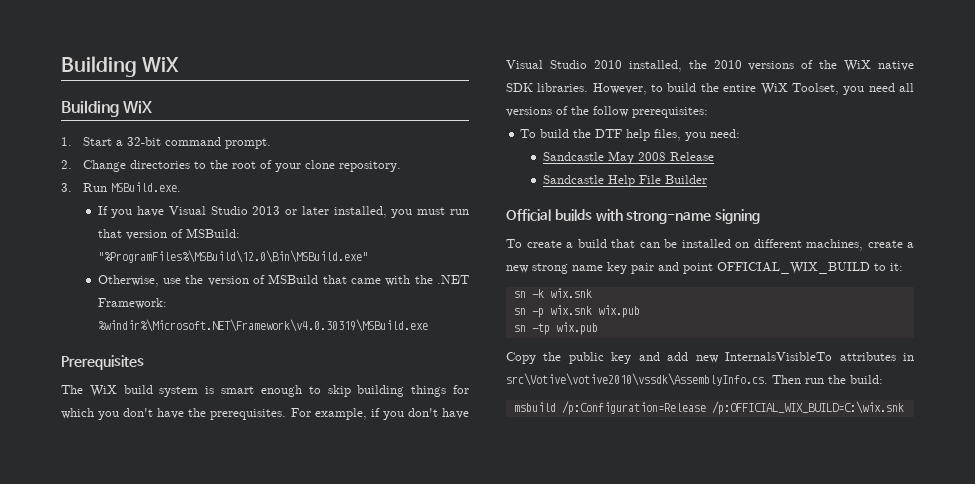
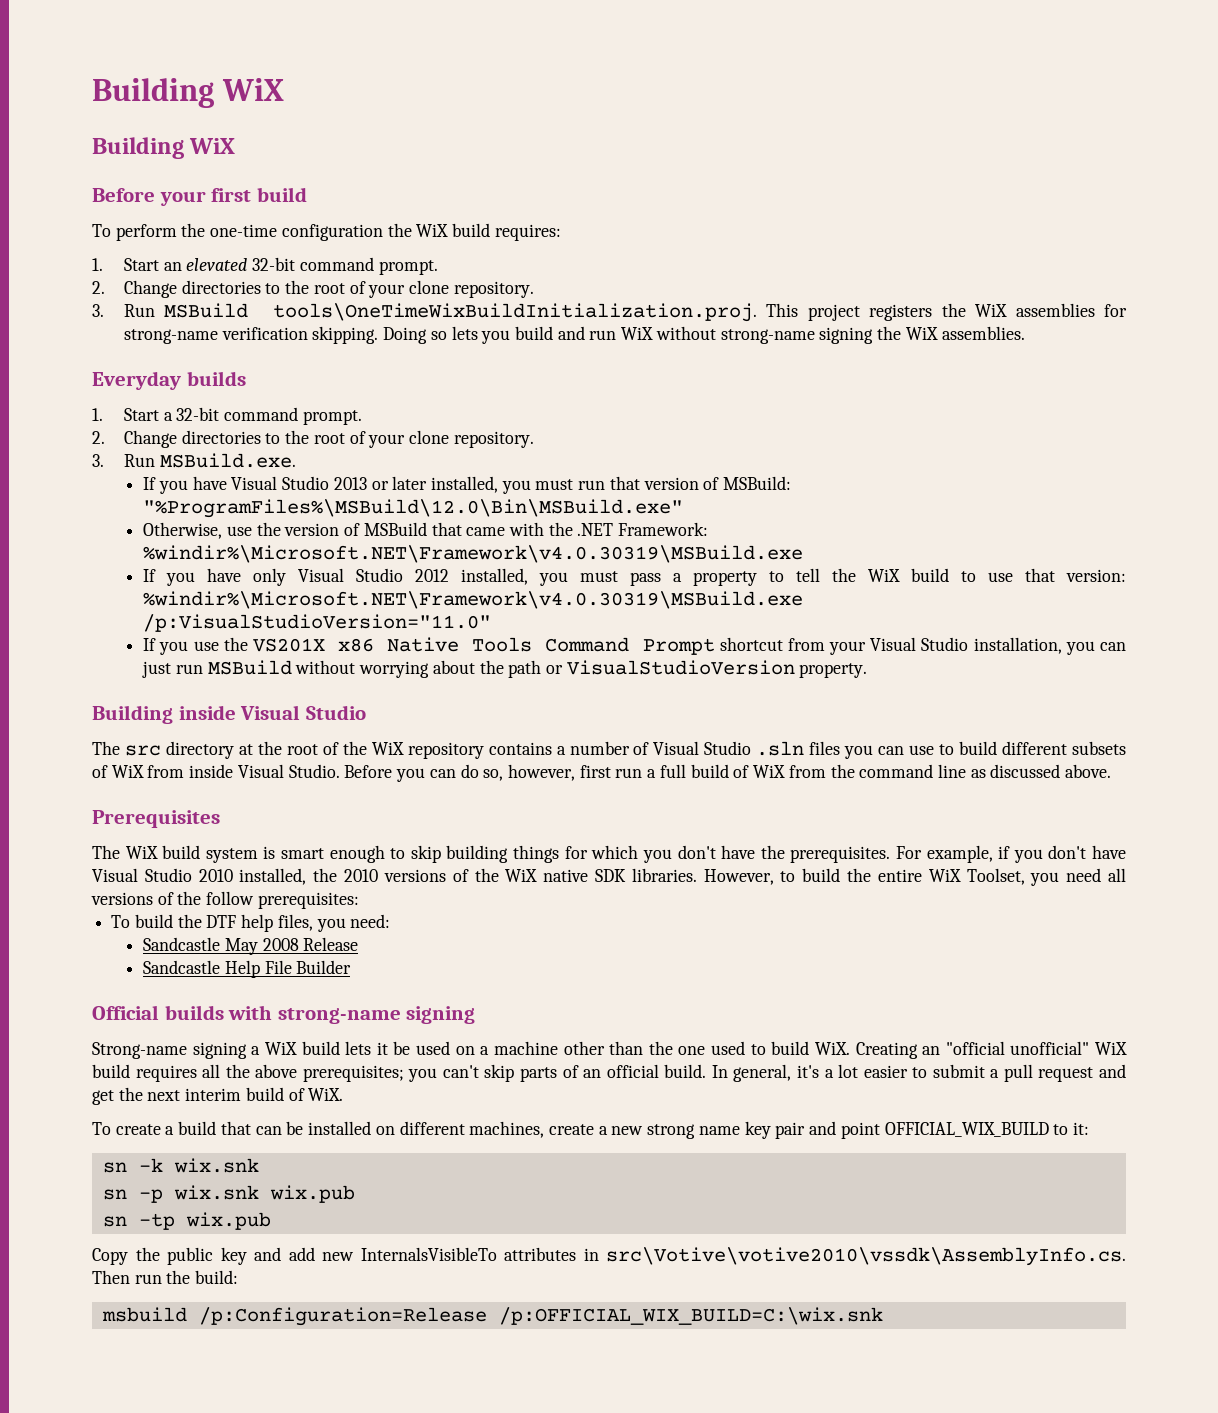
(153, 107) none -> [92,187,307,206] [92,223,561,241] [92,257,438,275] [92,280,534,298] [92,303,1128,322] [123,326,1025,344] [92,371,246,390] // Before your first build // To perform the one-time configuration the WiX build requires: // 1. Start an elevated 32-bit command prompt. // 2. Change directories to the root of your clone repository. // 3. Run MSBuild tools\OneTimeWixBuildInitialization.proj. This project registers the WiX assemblies for strong-name verification skipping. Doing so lets you build and run WiX without strong-name signing the WiX assemblies. // Everyday builds
(428, 325) none -> [143,568,1127,586] [143,591,804,609] [143,614,492,632] [143,637,1126,655] [142,660,868,678] [92,705,366,724] [92,741,1127,759] [92,764,1112,782] // If you have only Visual Studio 2012 installed, you must pass a property to tell the WiX build to use that version: %windir%\Microsoft.NET\Framework\v4.0.30319\MSBuild.exe /p:VisualStudioVersion="11.0" // If you use the VS201X x86 Native Tools Command Prompt shortcut from your Visual Studio installation, you can just run MSBuild without worrying about the path or VisualStudioVersion property. // Building inside Visual Studio // The src directory at the root of the WiX repository contains a number of Visual Studio .sln files you can use to build different subsets of WiX from inside Visual Studio. Before you can do so, however, first run a full build of WiX from the command line as discussed above.
(761, 216) none -> [92,1041,1127,1059] [92,1064,1126,1082] [92,1087,344,1105] // Strong-name signing a WiX build lets it be used on a machine other than the one used to build WiX. Creating an "official unofficial" WiX build requires all the above prerequisites; you can't skip parts of an official build. In general, it's a lot easier to submit a pull request and get the next interim build of WiX.

